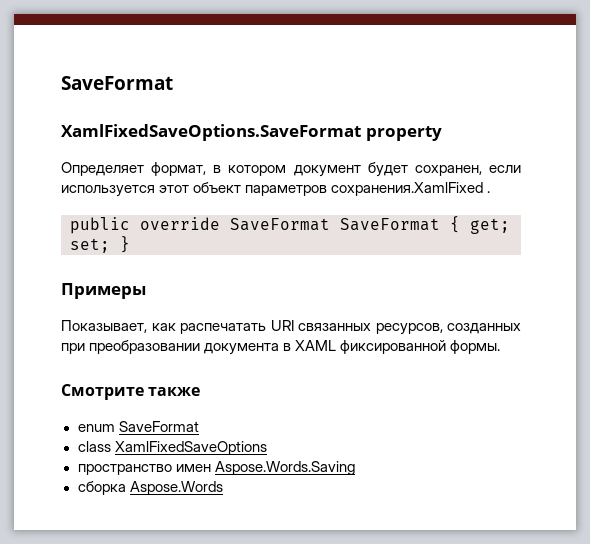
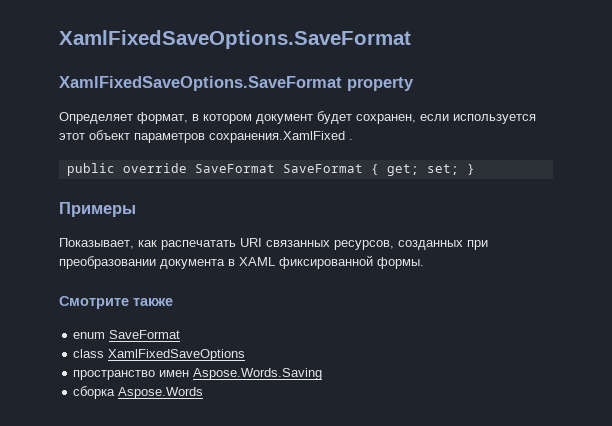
[61,76,173,90] SaveFormat -> [59,30,411,49] XamlFixedSaveOptions.SaveFormat

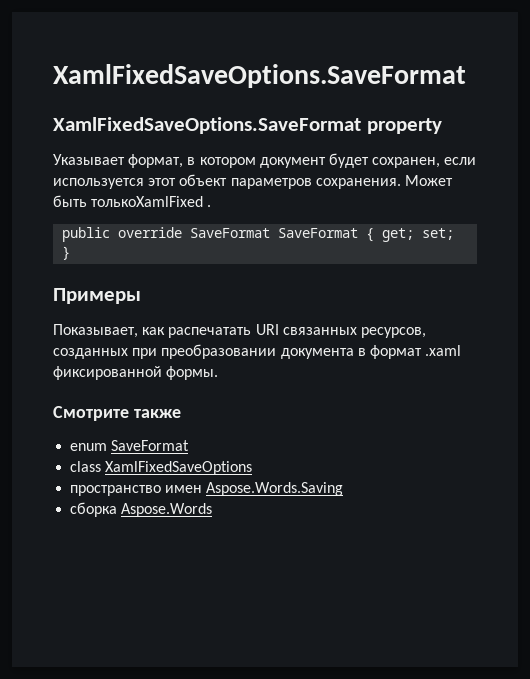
[59,112,133,124] Определяет -> [53,154,125,165] Указывает
[209,131,345,143] сохранения.XamlFixed -> [315,175,453,189] [53,195,204,207] сохранения. Может быть толькоXamlFixed
[239,257,275,266] XAML -> [369,345,462,359] формат .xaml

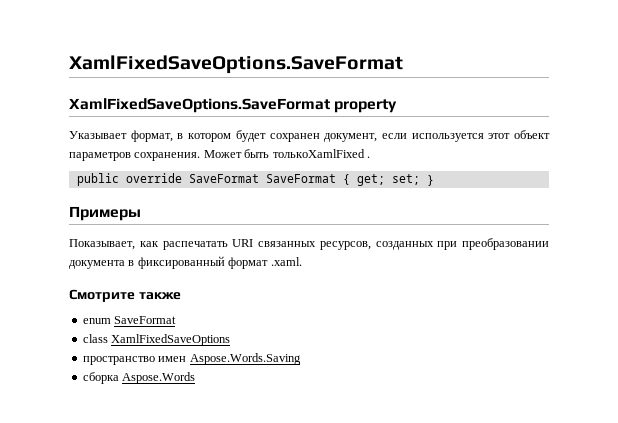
[259,153,441,168] документ будет сохранен, -> [235,130,378,142] будет сохранен документ,
[369,345,462,359] [53,366,219,380] формат .xaml фиксированной формы. -> [137,256,302,269] фиксированный формат .xaml.

